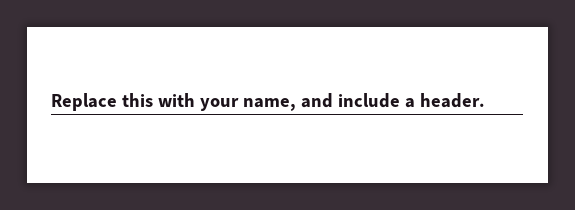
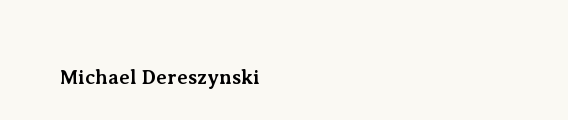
[51,93,485,111] Replace this with your name, and include a header. -> [60,69,261,89] Michael Dereszynski

